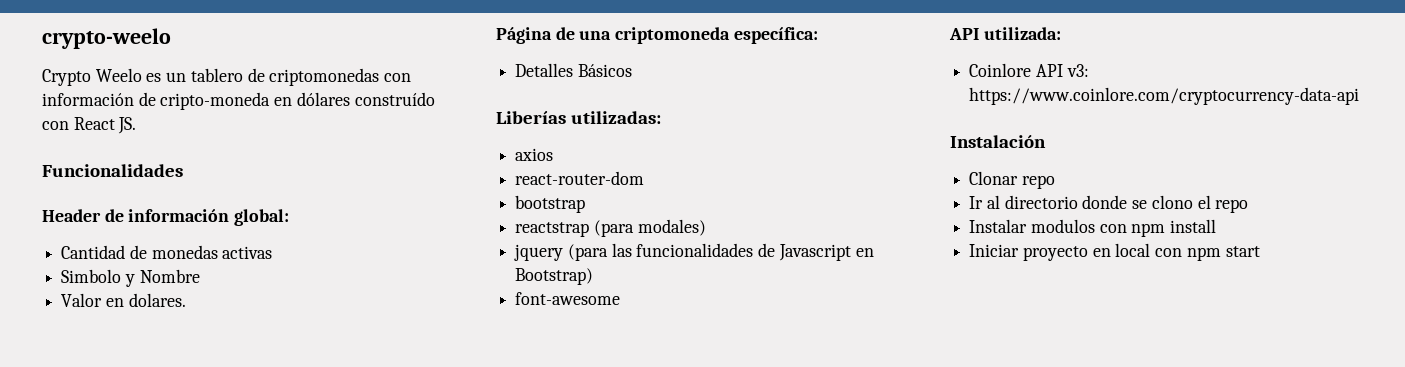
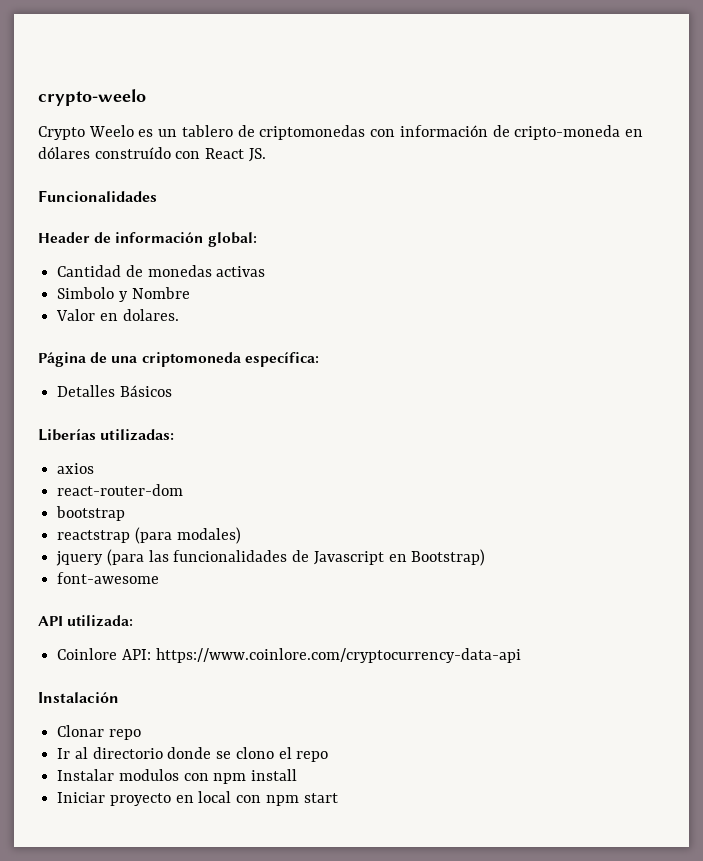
[1035,64,1089,77] API v3: -> [121,649,151,660] API:

